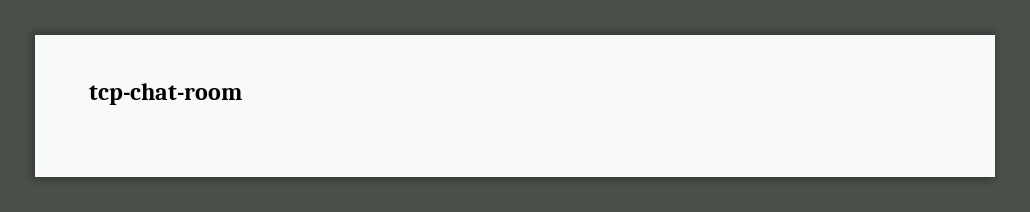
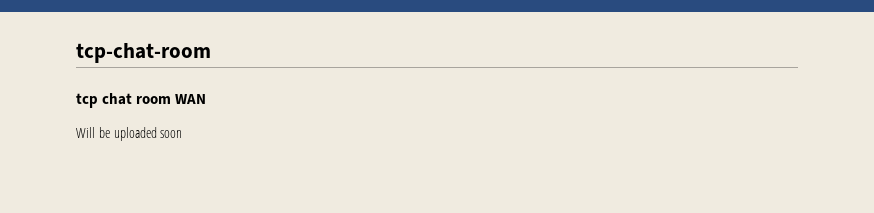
(242, 94) none -> [76,93,207,108] [76,127,183,141] // tcp chat room WAN // Will be uploaded soon

